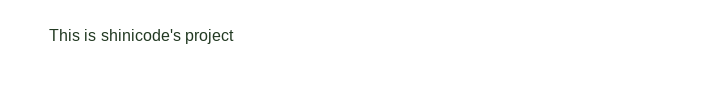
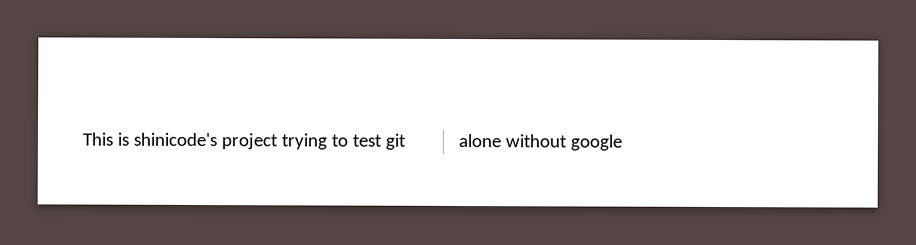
(234, 36) none -> [280,133,622,151] trying to test git alone without google

